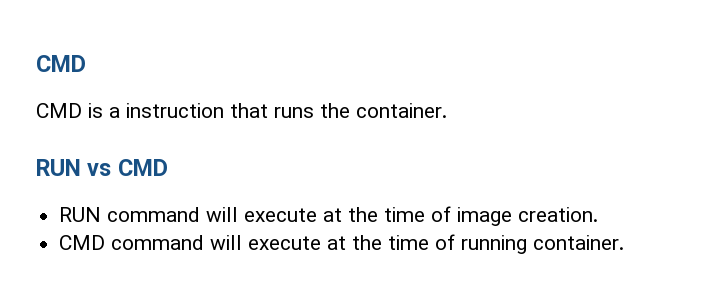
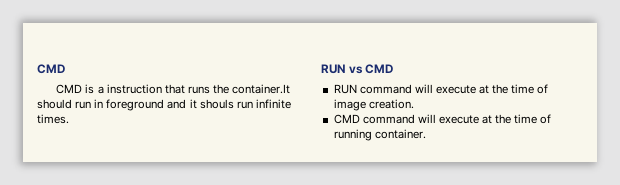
[356,103,447,118] container. -> [232,84,291,94] [37,99,291,111] [37,114,69,124] container.It should run in foreground and it shouls run infinite times.

